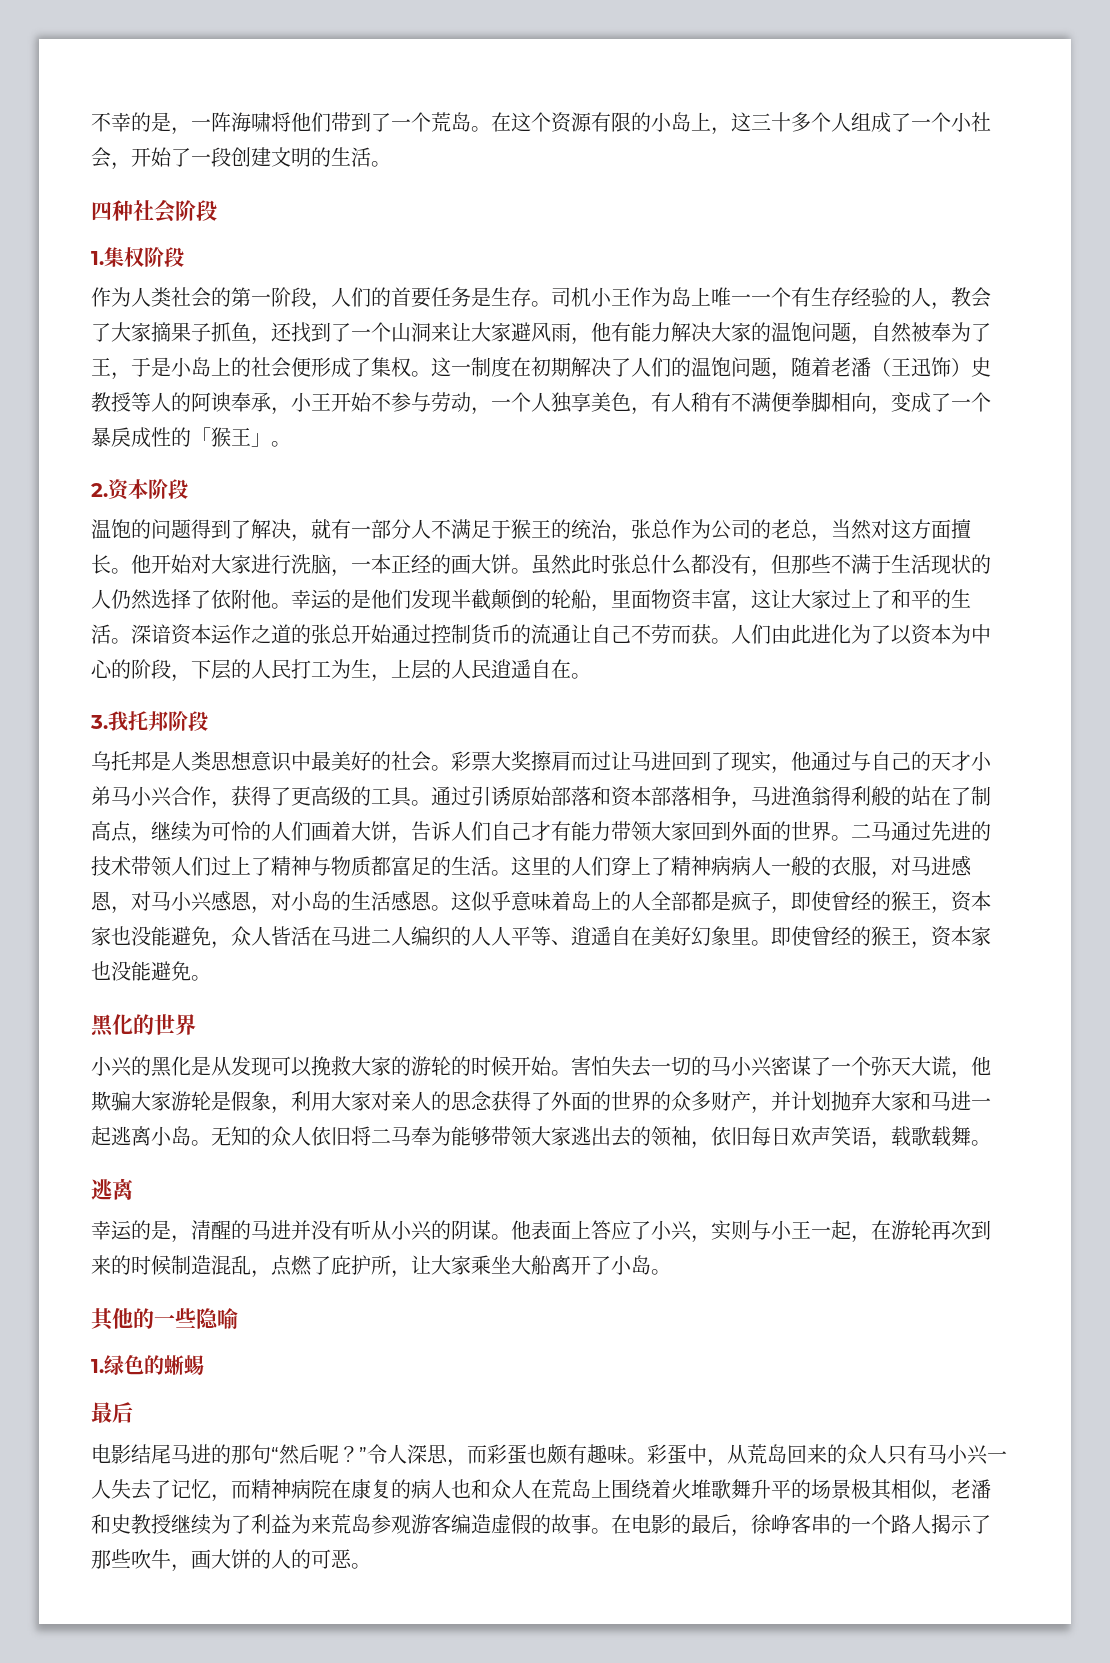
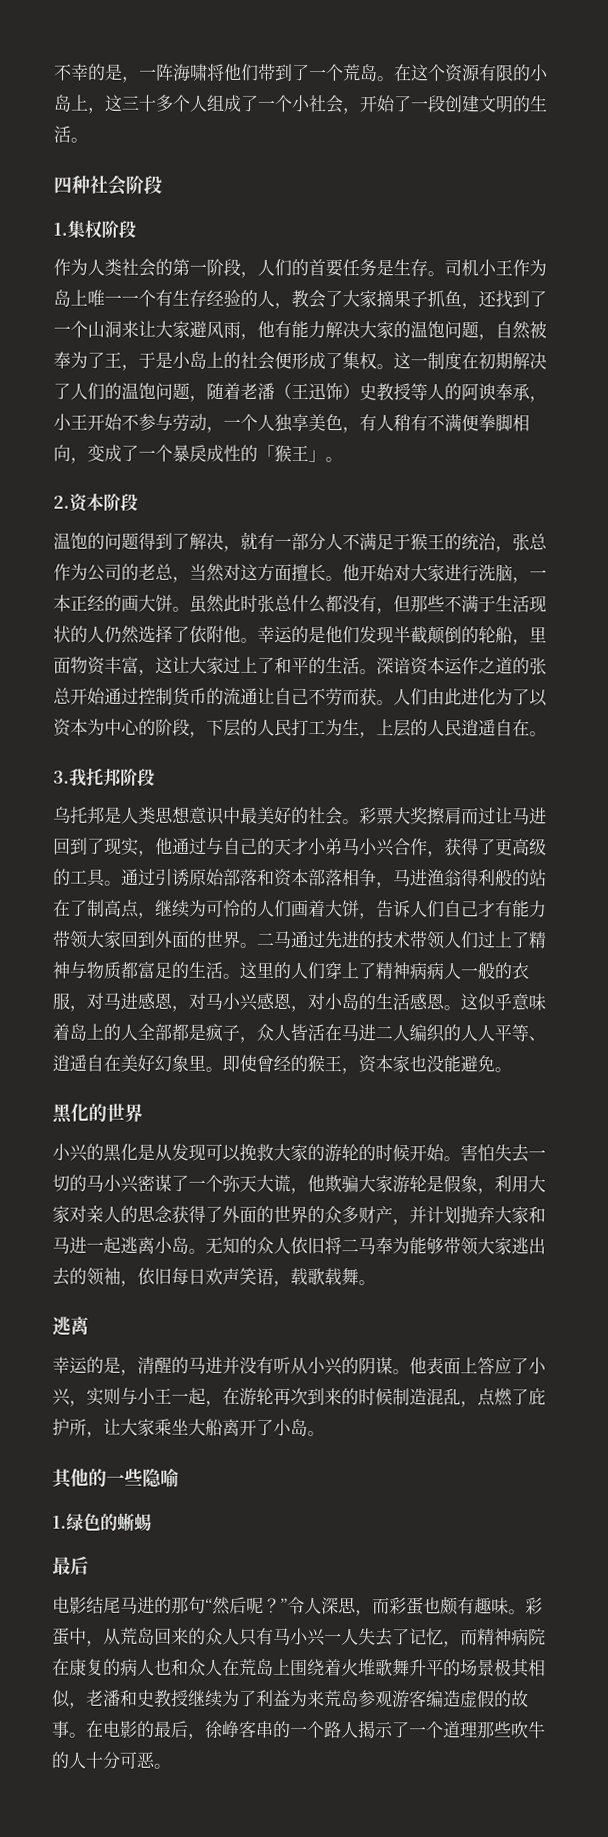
[791,891,991,914] [91,926,231,949] 即使曾经的猴王，资本家也没能避免， -> (257, 1039) none
[91,1549,311,1572] 那些吹牛，画大饼的人的 -> [409,1721,546,1739] [51,1751,120,1769] 一个道理那些吹牛的人十分

